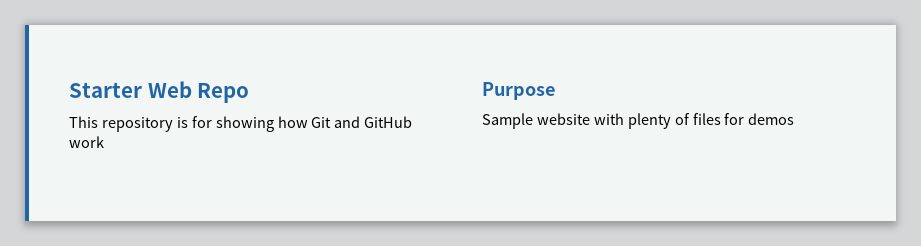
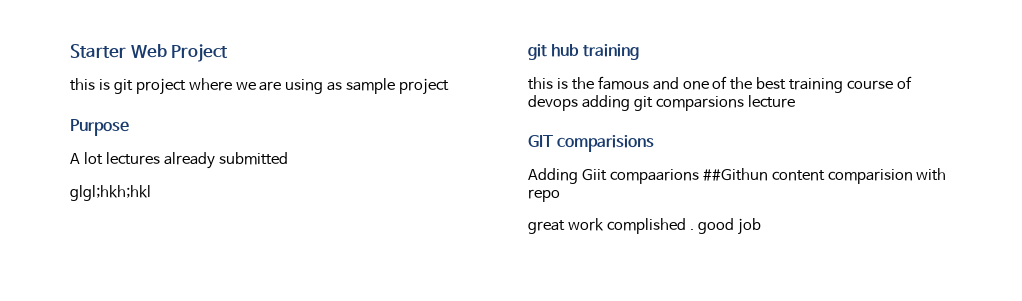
[197,83,250,103] [69,116,413,132] [69,136,104,148] [482,82,555,100] [482,113,795,129] Repo // This repository is for showing how Git and GitHub work // Purpose // Sample website with plenty of files for demos -> [171,44,229,62] [70,78,450,95] [70,119,129,136] [70,152,288,169] [70,185,151,201] [528,44,639,60] [528,76,913,93] [528,95,795,111] [528,135,655,152] [528,168,947,184] [528,189,560,202] [528,218,761,235] Project // this is git project where we are using as sample project // Purpose // A lot lectures already submitted // glgl;hkh;hkl // git hub training // this is the famous and one of the best training course of devops adding git comparsions lecture // GIT comparisions // Adding Giit compaarions ##Githun content comparision with repo // great work complished . good job

